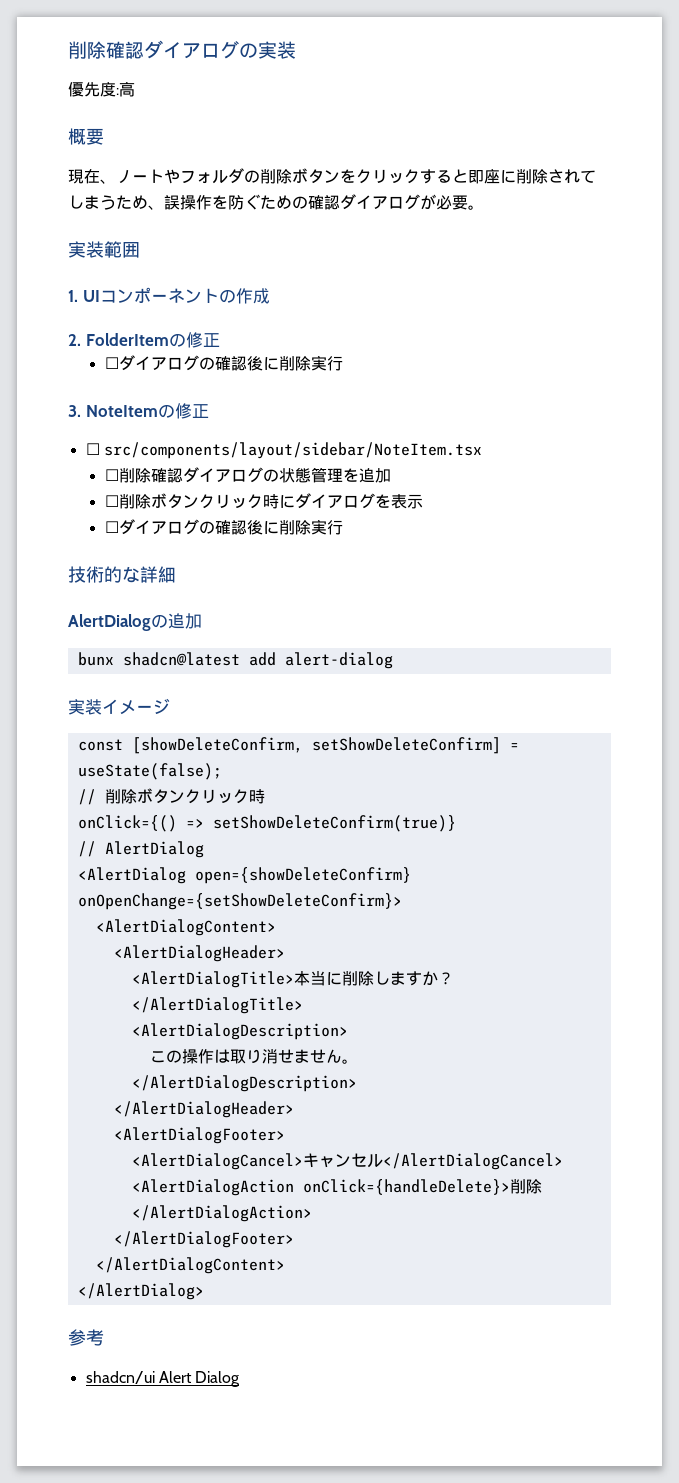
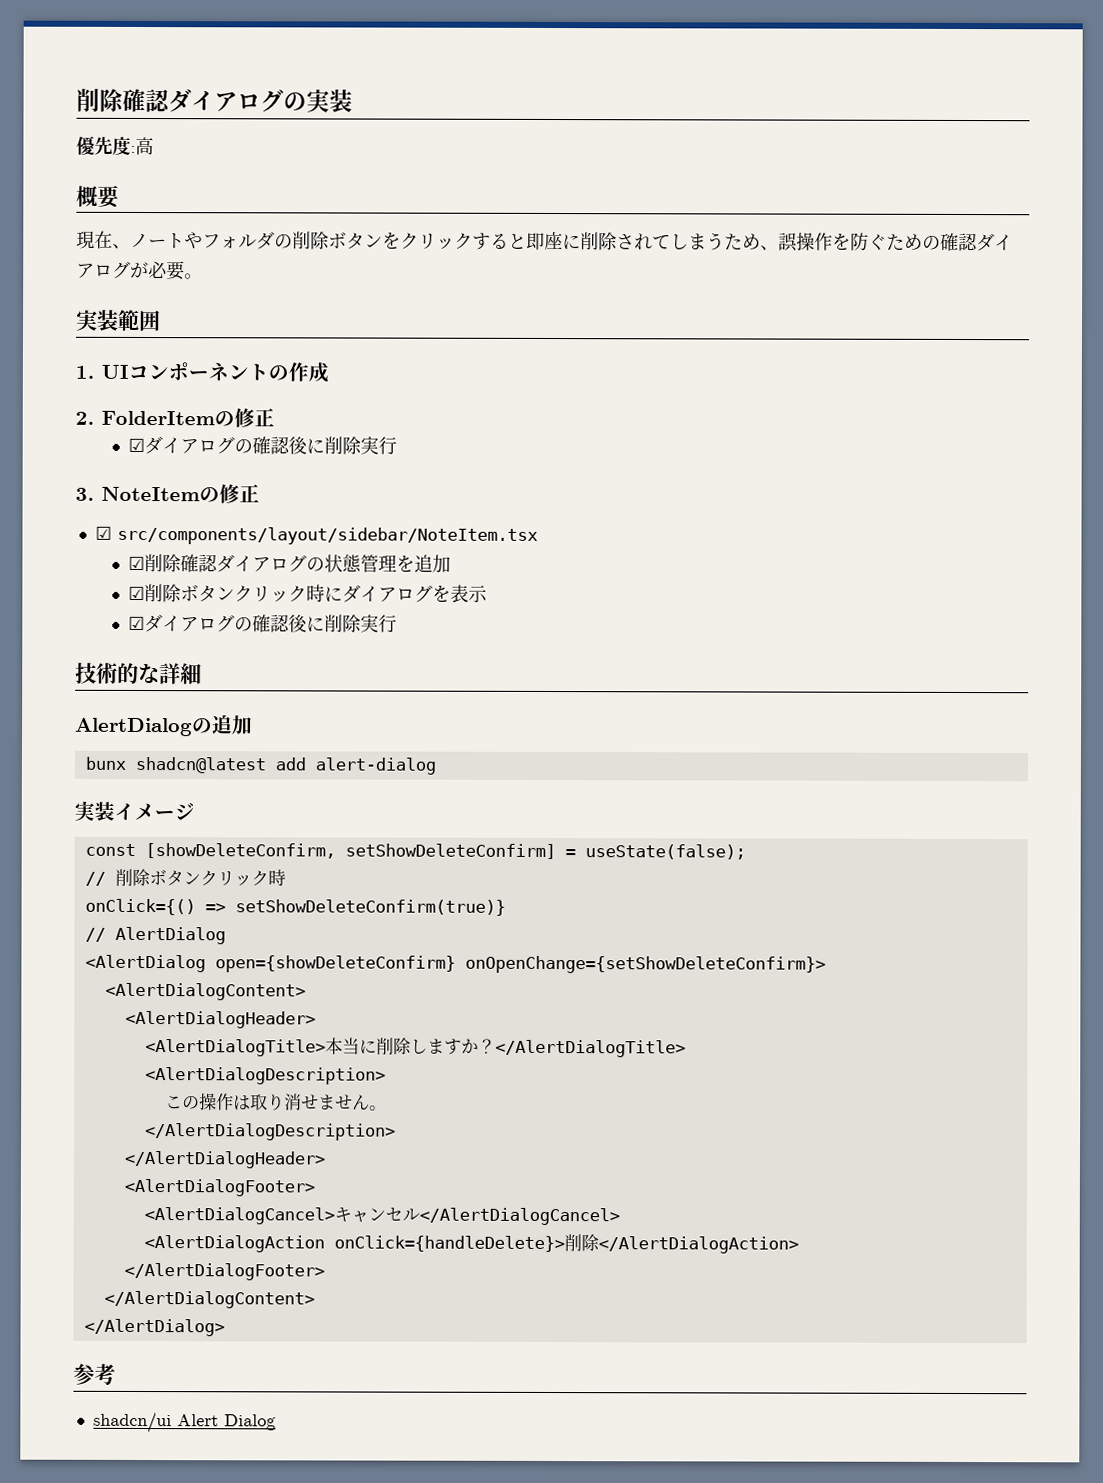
[104,357,119,369] ☐ -> [128,437,146,453] ☑
[85,443,100,455] ☐ -> [94,525,112,540] ☑
[104,469,119,481] ☐ -> [128,555,146,571] ☑
[104,495,119,507] ☐ -> [128,585,146,601] ☑
[104,521,119,533] ☐ -> [128,615,146,631] ☑

